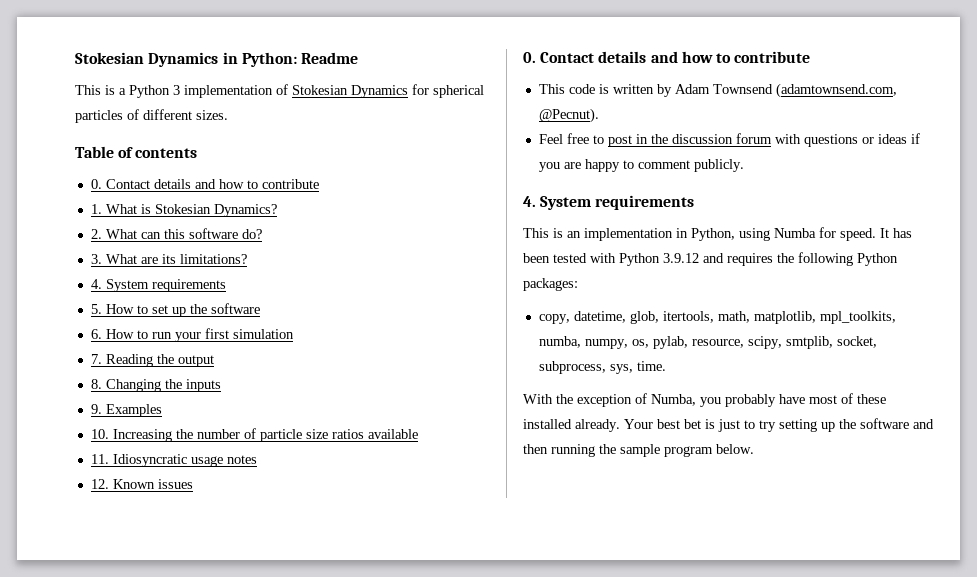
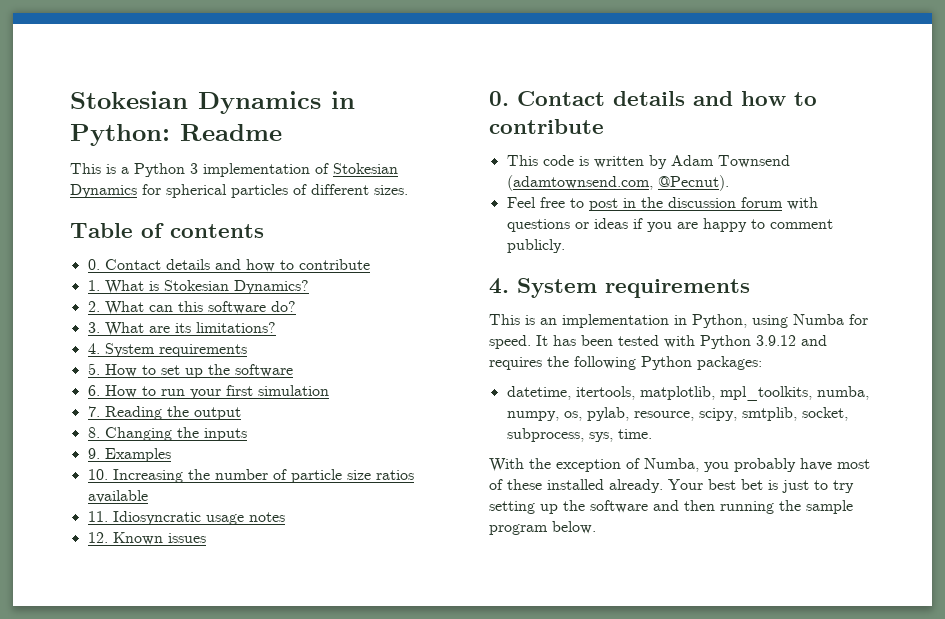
[538,311,750,324] copy, datetime, glob, itertools, math, -> [506,386,635,400] datetime, itertools,

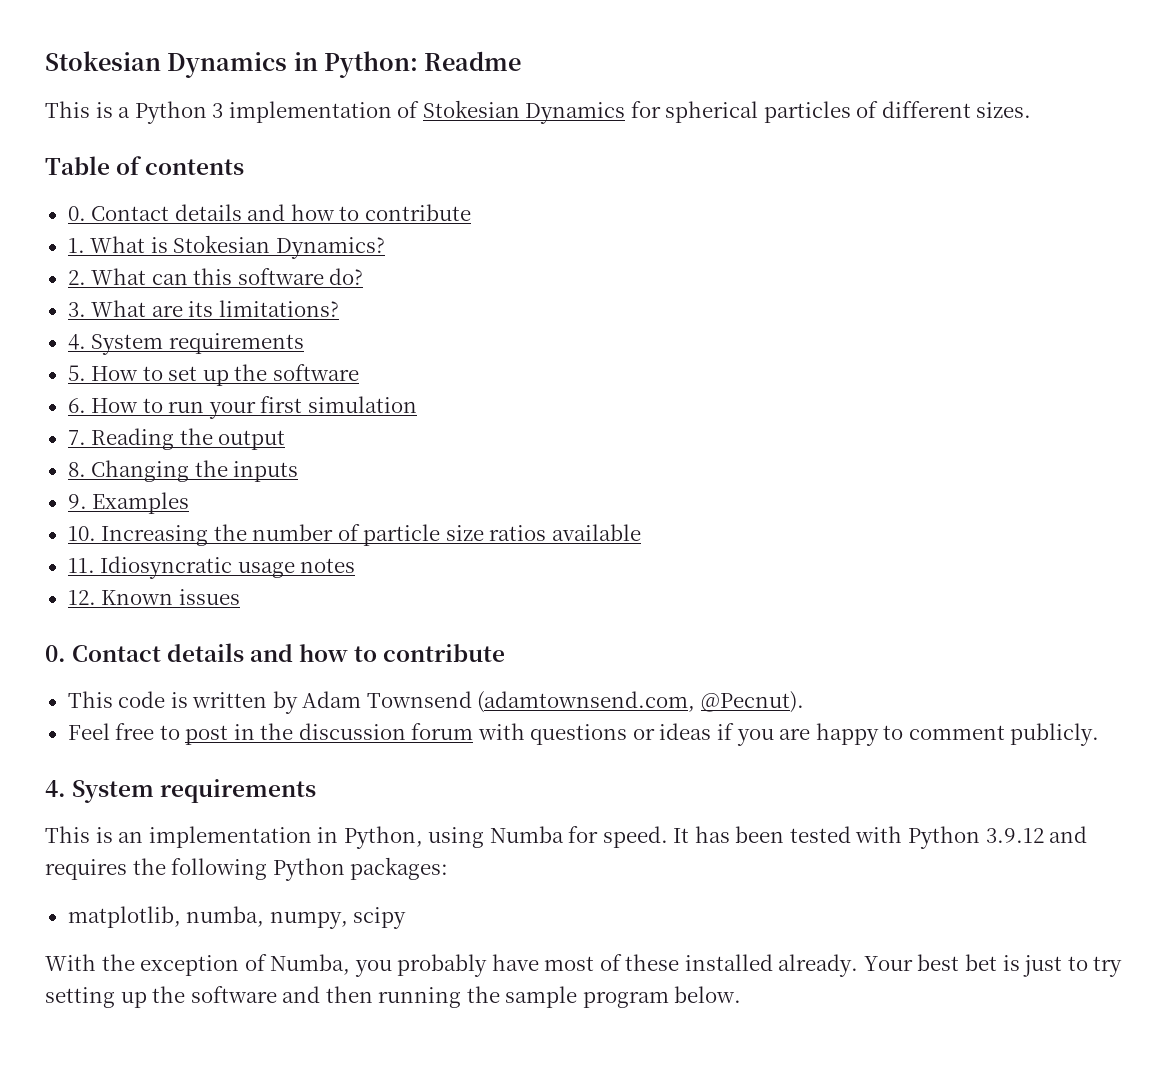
[506,386,869,401] [506,407,848,421] [506,428,652,442] datetime, itertools, matplotlib, mpl_toolkits, numba, numpy, os, pylab, resource, scipy, smtplib, socket, subprocess, sys, time. -> [67,906,407,929] matplotlib, numba, numpy, scipy

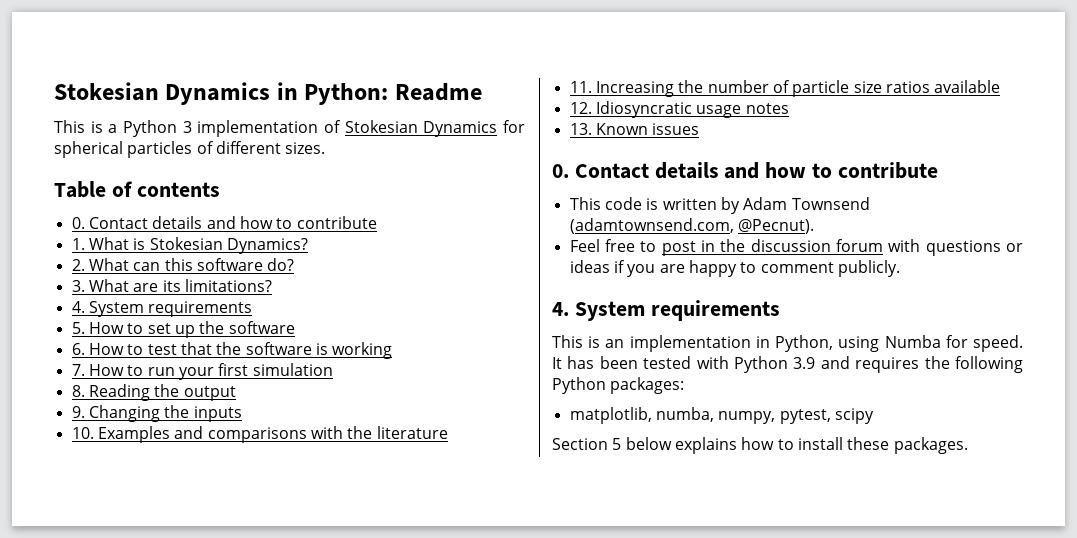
(163, 405) none -> [147,342,393,359] [71,364,144,376] test that the software is working // 7. How to
[67,430,86,445] 7. -> [71,385,85,397] 8.
[67,462,86,477] 8. -> [71,406,85,418] 9.
[67,494,87,509] 9. -> [71,427,94,439] 10.
[67,526,96,541] // 10. -> [174,426,448,443] [569,81,592,93] and comparisons with the literature // 11.
[67,558,95,573] 11. -> [569,102,592,114] 12.
[67,590,96,605] 12. -> [569,123,592,135] 13.
[985,828,1044,843] 3.9.12 -> [793,357,816,369] 3.9
(348, 920) none -> [779,409,831,424] pytest,
[45,954,1123,977] [45,986,742,1008] With the exception of Numba, you probably have most of these installed already. Your best bet is just to try setting up the software and then running the sample program below. -> [552,437,968,454] Section 5 below explains how to install these packages.

